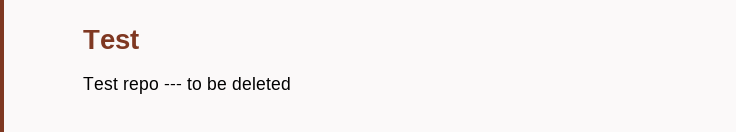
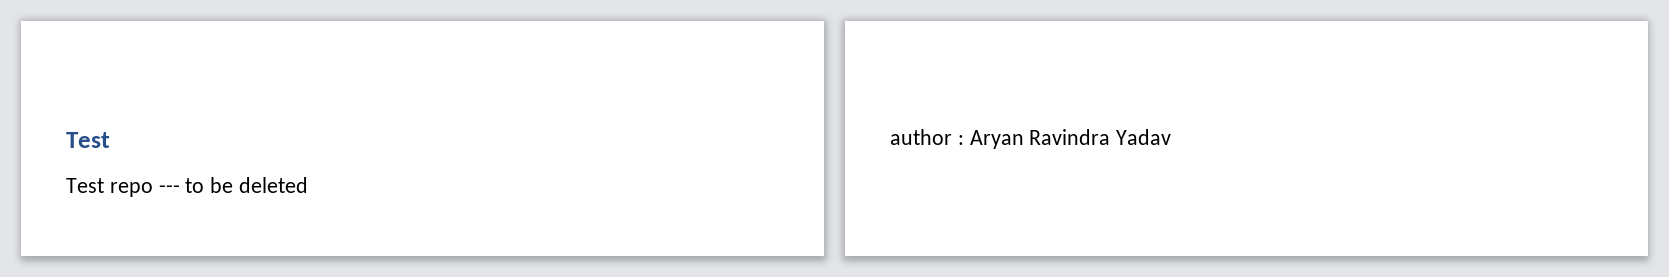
(291, 83) none -> [890,129,1172,149] // author : Aryan Ravindra Yadav

